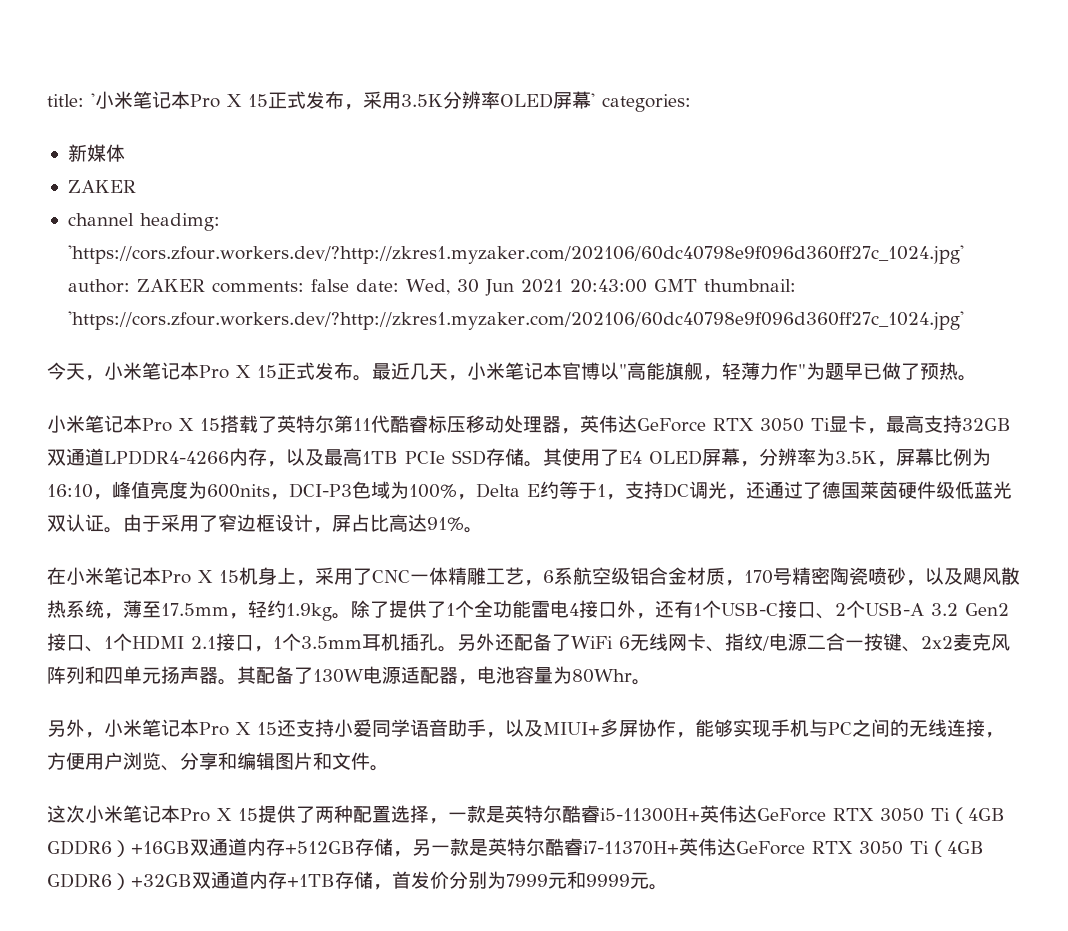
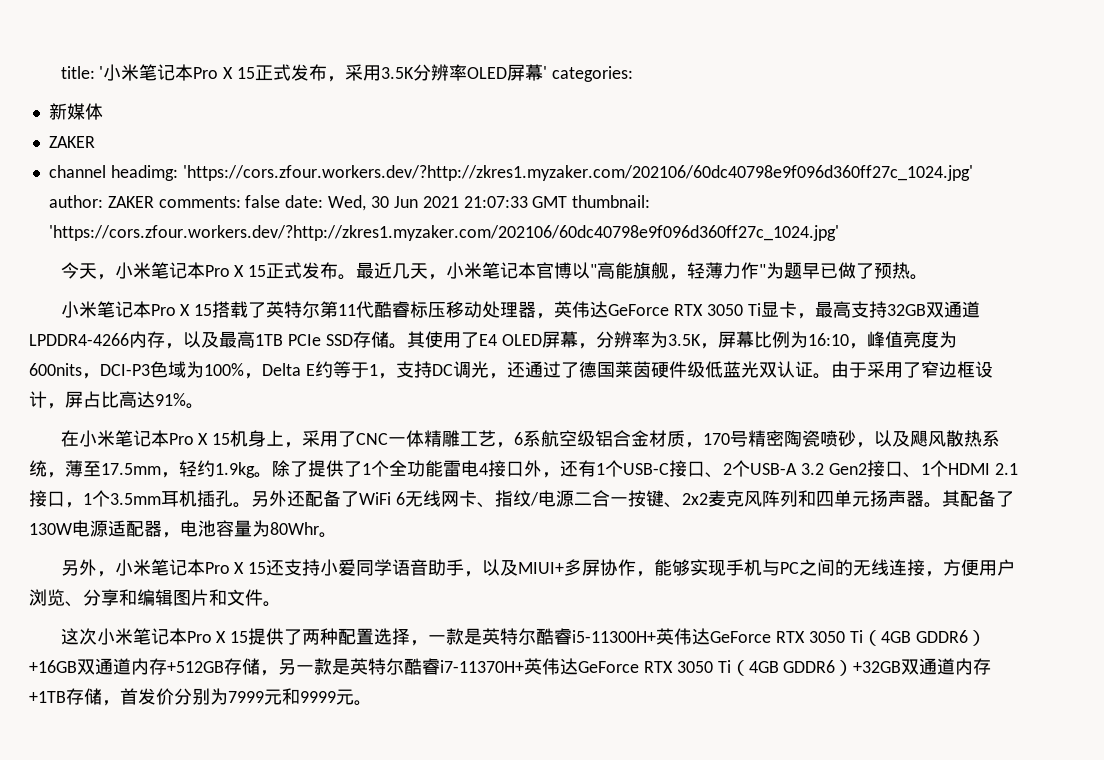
[569,279,647,293] 20:43:00 -> [463,196,528,208] 21:07:33

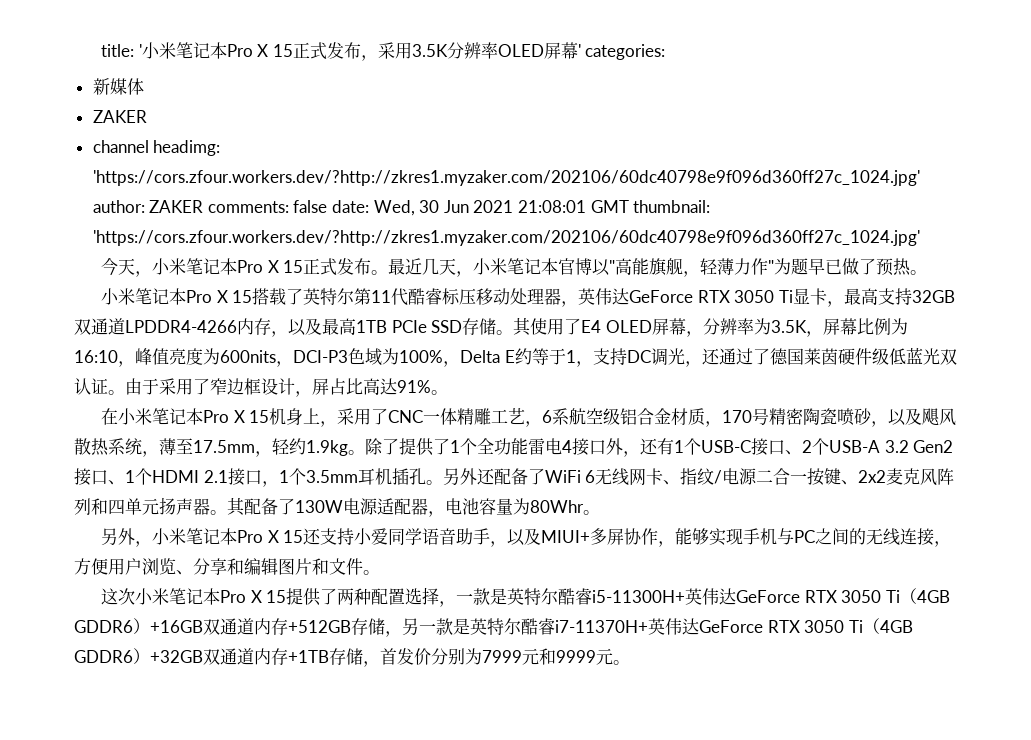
[463,196,528,208] 21:07:33 -> [518,200,587,213] 21:08:01

